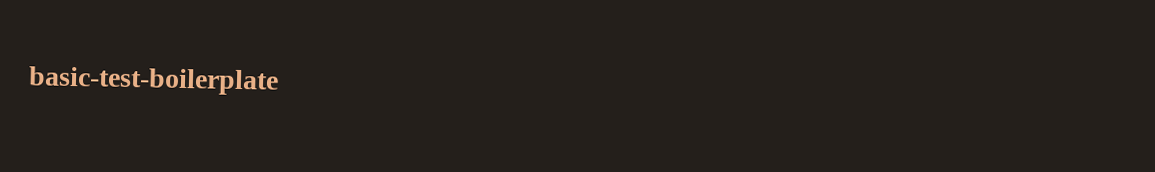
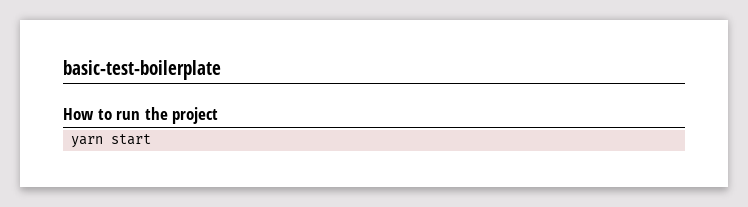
(279, 81) none -> [63,107,219,124] [70,134,151,148] // How to run the project // yarn start

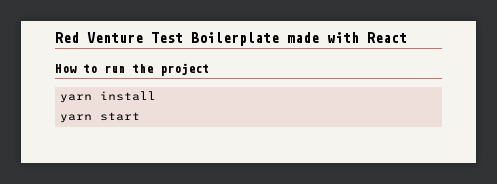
[63,60,221,80] basic-test-boilerplate -> [55,32,407,46] Red Venture Test Boilerplate made with React
(219, 115) none -> [60,91,157,103] // yarn install

